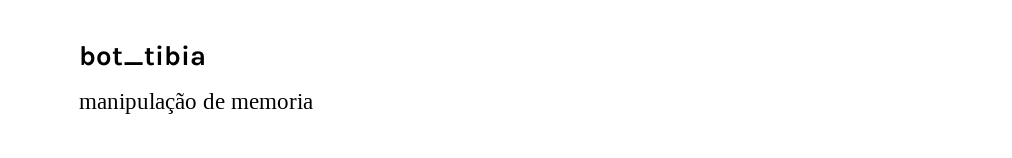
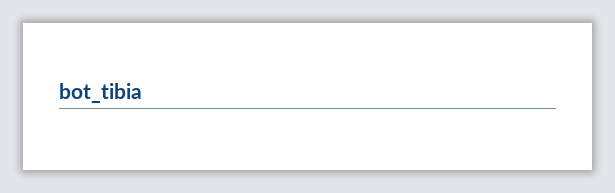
[79,92,314,114] // manipulação de memoria -> (142, 93) none

